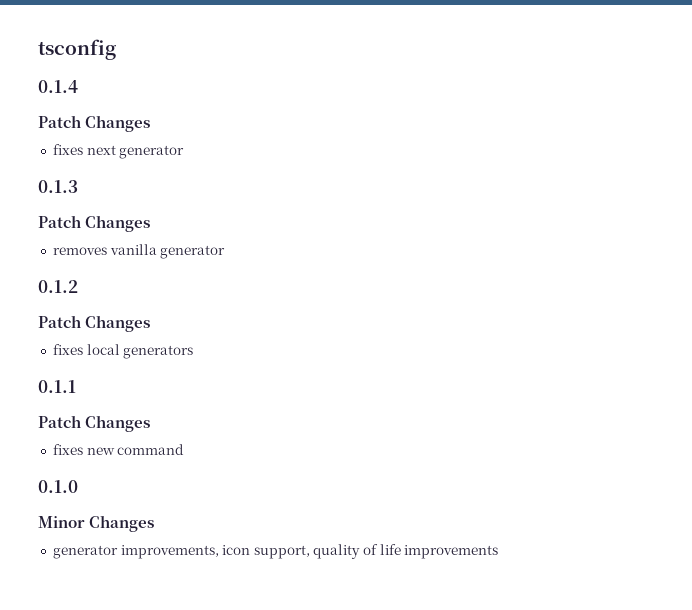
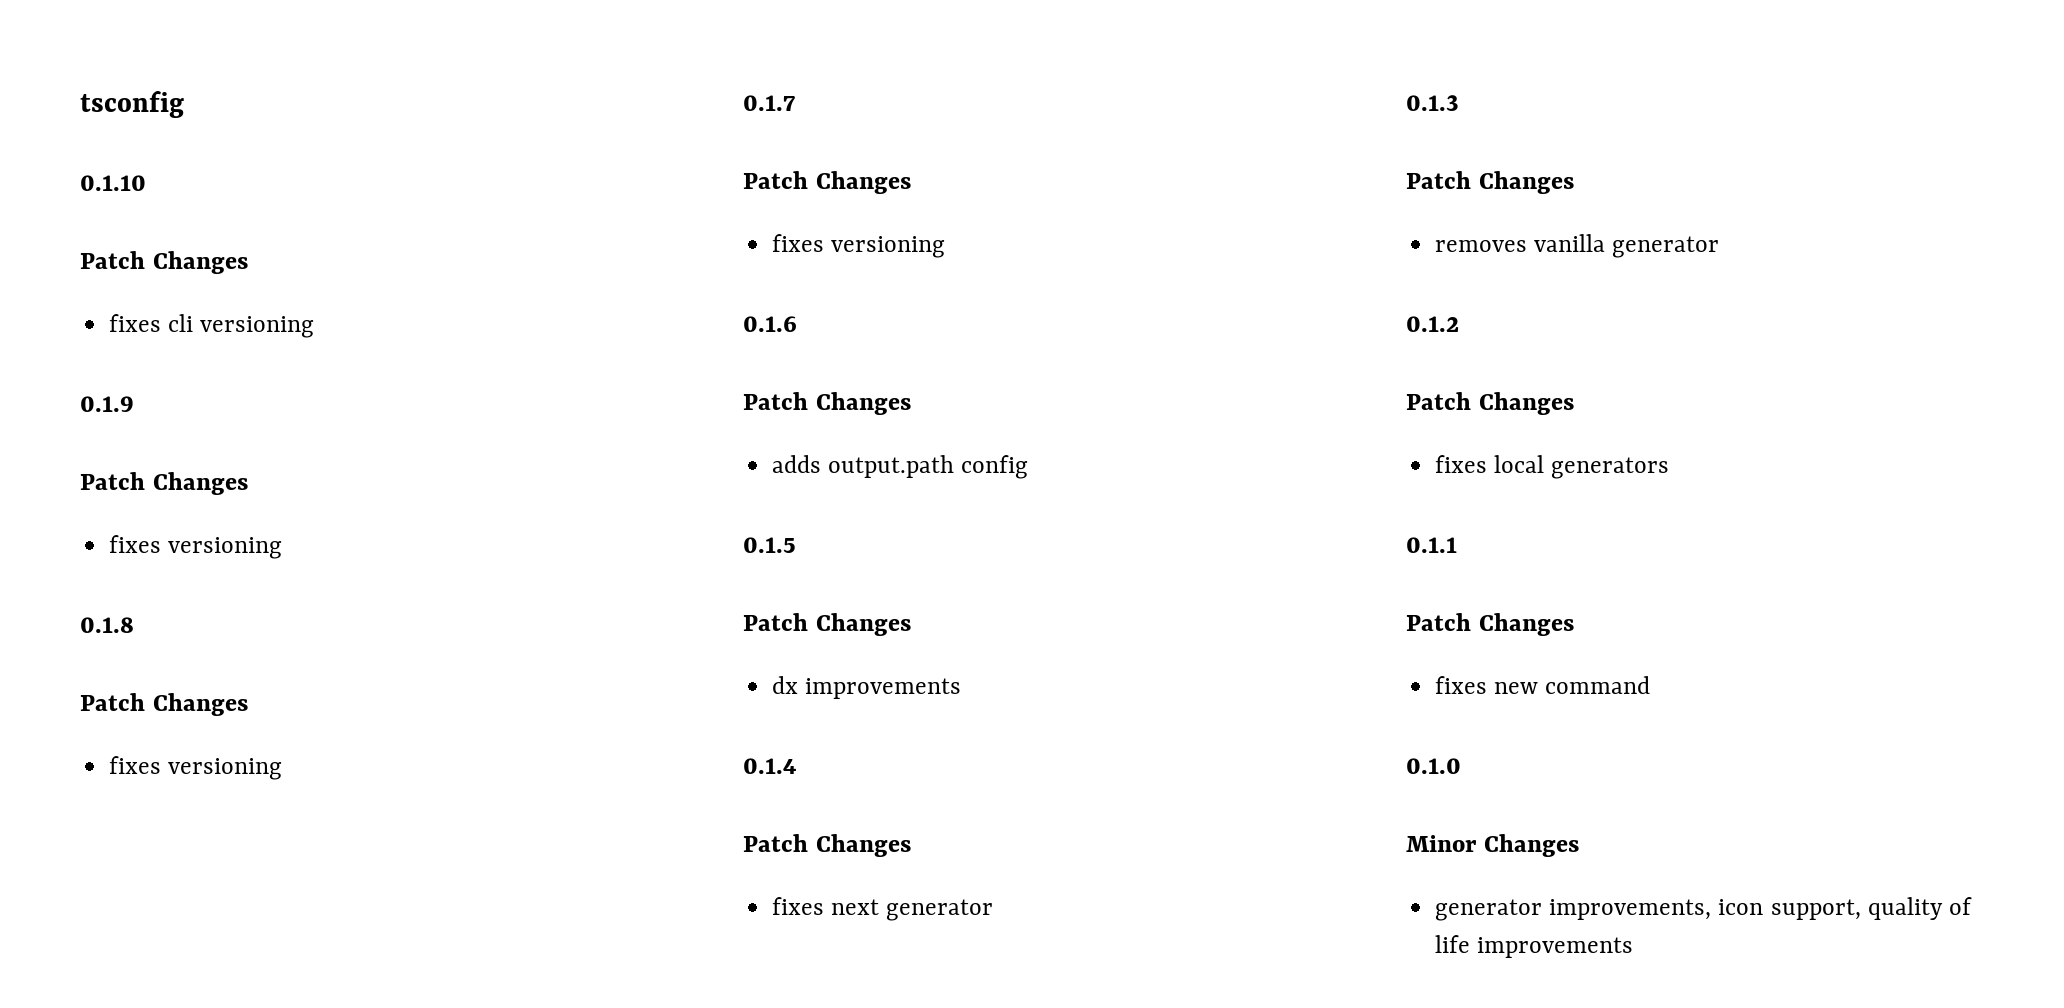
(116, 49) none -> [80,175,146,191] [80,251,248,274] [109,314,315,338] [80,396,134,412] [80,472,248,495] [109,535,283,559] [80,617,134,633] [80,693,248,716] [109,756,283,780] [743,95,796,111] [743,171,911,194] [772,234,946,258] [743,316,797,332] [743,392,911,415] [772,455,1029,479] [743,537,796,553] [743,613,911,636] [772,676,962,699] // 0.1.10 // Patch Changes // fixes cli versioning // 0.1.9 // Patch Changes // fixes versioning // 0.1.8 // Patch Changes // fixes versioning // 0.1.7 // Patch Changes // fixes versioning // 0.1.6 // Patch Changes // adds output.path config // 0.1.5 // Patch Changes // dx improvements

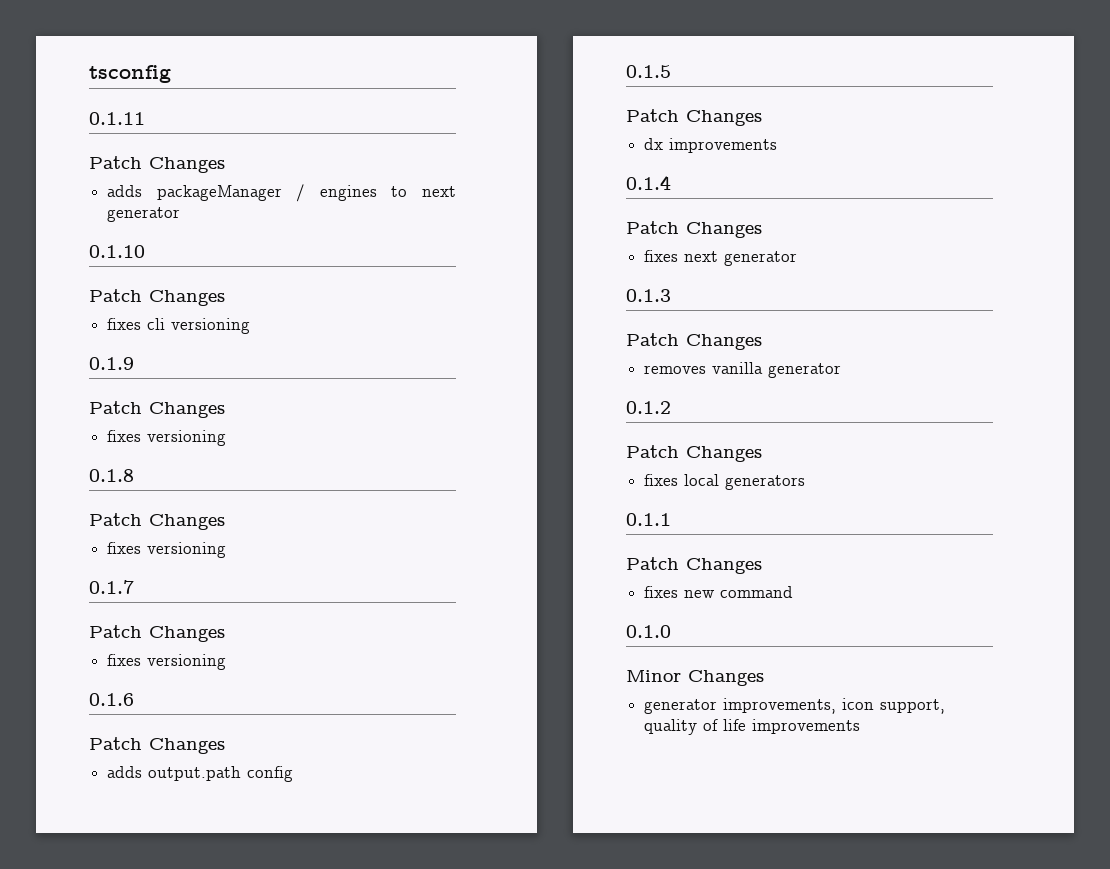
(184, 104) none -> [89,112,145,125] [89,156,225,173] [107,184,456,202] [107,207,181,222] // 0.1.11 // Patch Changes // adds packageManager / engines to next generator

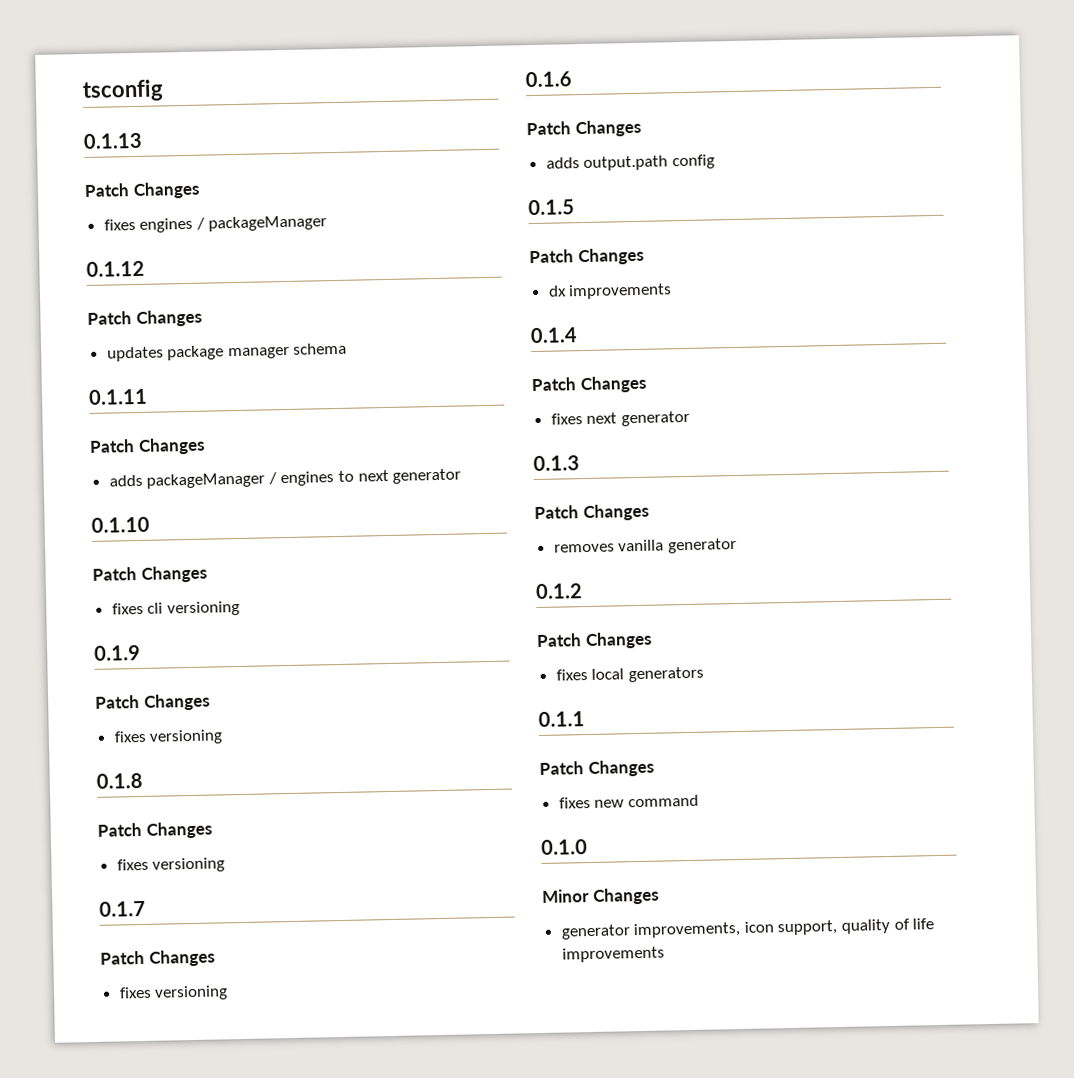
(171, 74) none -> [83,132,143,150] [84,181,200,200] [103,215,328,233] [86,260,145,277] [87,309,202,328] [106,342,348,362] // 0.1.13 // Patch Changes // fixes engines / packageManager // 0.1.12 // Patch Changes // updates package manager schema

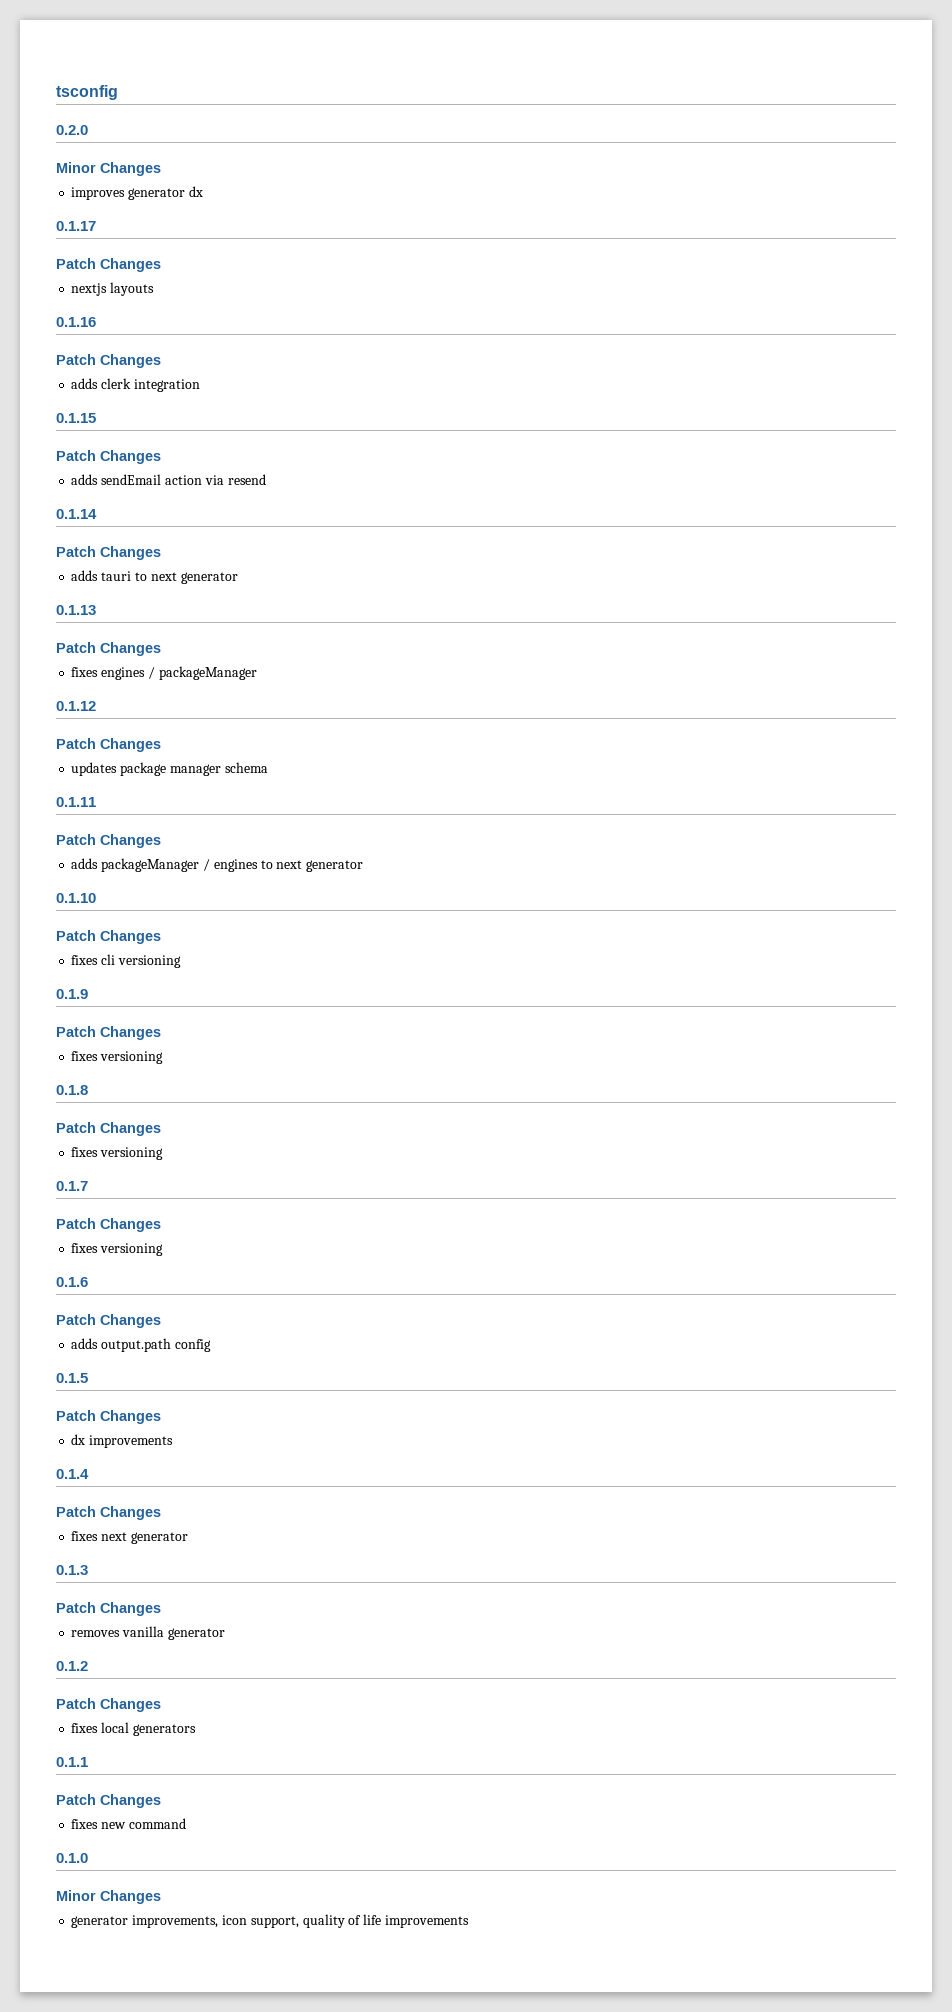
(164, 91) none -> [56,125,88,135] [56,162,161,176] [71,186,203,200] [56,221,96,231] [56,258,161,272] [71,282,155,296] [56,317,96,327] [56,354,161,368] [71,378,200,392] [56,413,96,423] [56,450,161,464] [71,474,266,485] [56,509,97,519] [56,546,161,560] [71,570,238,584] // 0.2.0 // Minor Changes // improves generator dx // 0.1.17 // Patch Changes // nextjs layouts // 0.1.16 // Patch Changes // adds clerk integration // 0.1.15 // Patch Changes // adds sendEmail action via resend // 0.1.14 // Patch Changes // adds tauri to next generator

